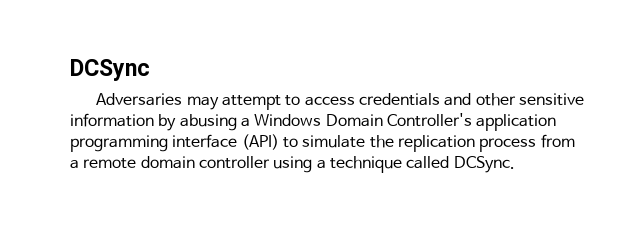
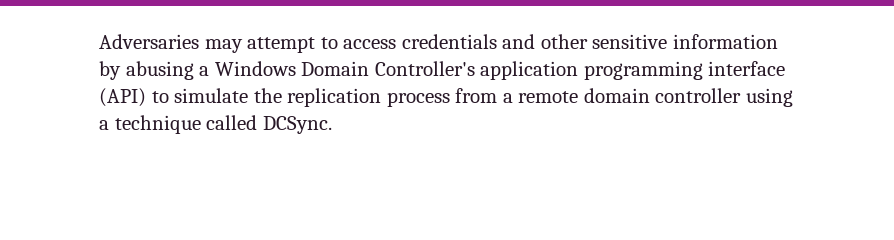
[70,59,150,81] DCSync // -> (99, 41) none

